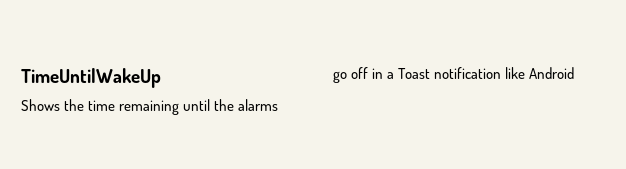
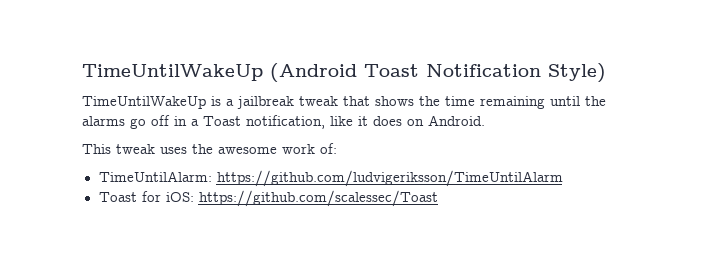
[21,68,161,88] [21,99,60,111] TimeUntilWakeUp // Shows -> [82,63,606,83] [82,96,414,109] TimeUntilWakeUp (Android Toast Notification Style) // TimeUntilWakeUp is a jailbreak tweak that shows
[434,67,575,79] notification like Android -> [246,115,485,129] [82,143,337,154] [98,170,563,187] [98,190,438,207] notification, like it does on Android. // This tweak uses the awesome work of: // TimeUntilAlarm: https://github.com/ludvigeriksson/TimeUntilAlarm // Toast for iOS: https://github.com/scalessec/Toast

